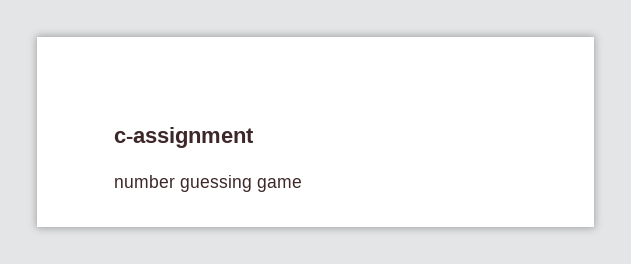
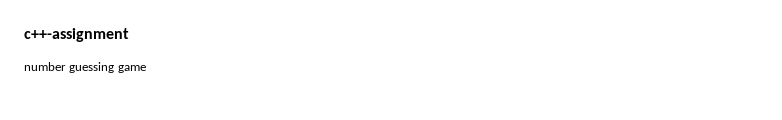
[114,127,254,148] c-assignment -> [24,28,129,42] c++-assignment

